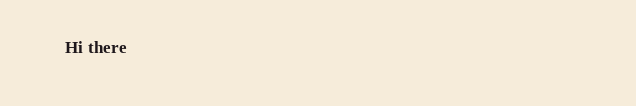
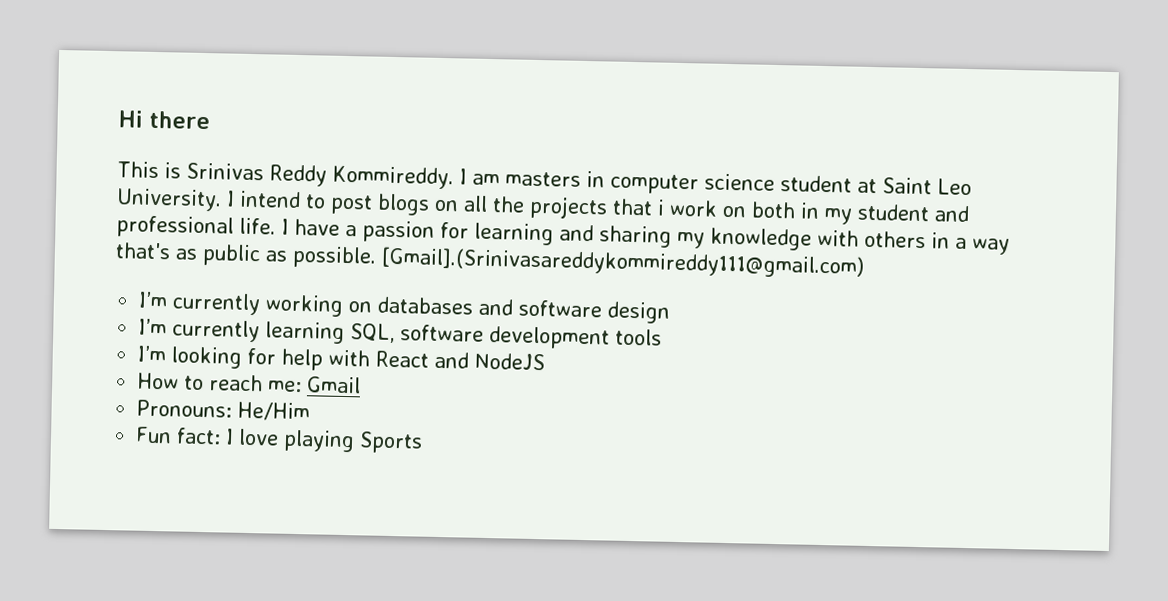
(127, 47) none -> [117,161,972,196] [116,188,970,225] [116,215,1010,255] [115,242,864,279] [138,291,671,324] [138,318,663,350] [137,345,546,371] [137,372,362,394] [136,399,311,422] [135,426,424,454] // This is Srinivas Reddy Kommireddy. I am masters in computer science student at Saint Leo University. I intend to post blogs on all the projects that i work on both in my student and professional life. I have a passion for learning and sharing my knowledge with others in a way that's as public as possible. [Gmail].(Srinivasareddykommireddy111@gmail.com) // I’m currently working on databases and software design // I’m currently learning SQL, software development tools // I’m looking for help with React and NodeJS // How to reach me: Gmail // Pronouns: He/Him // Fun fact: I love playing Sports

